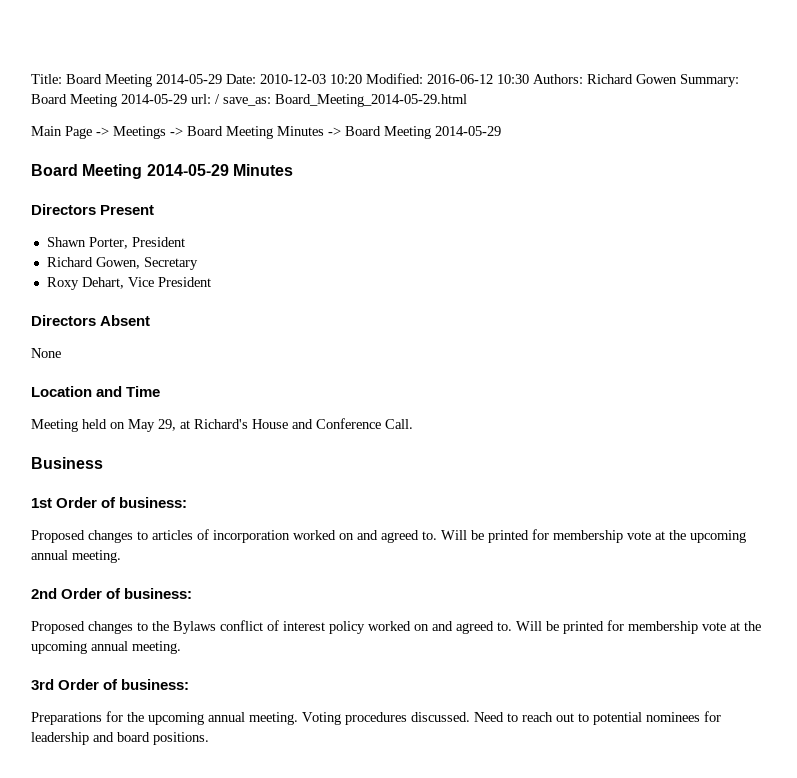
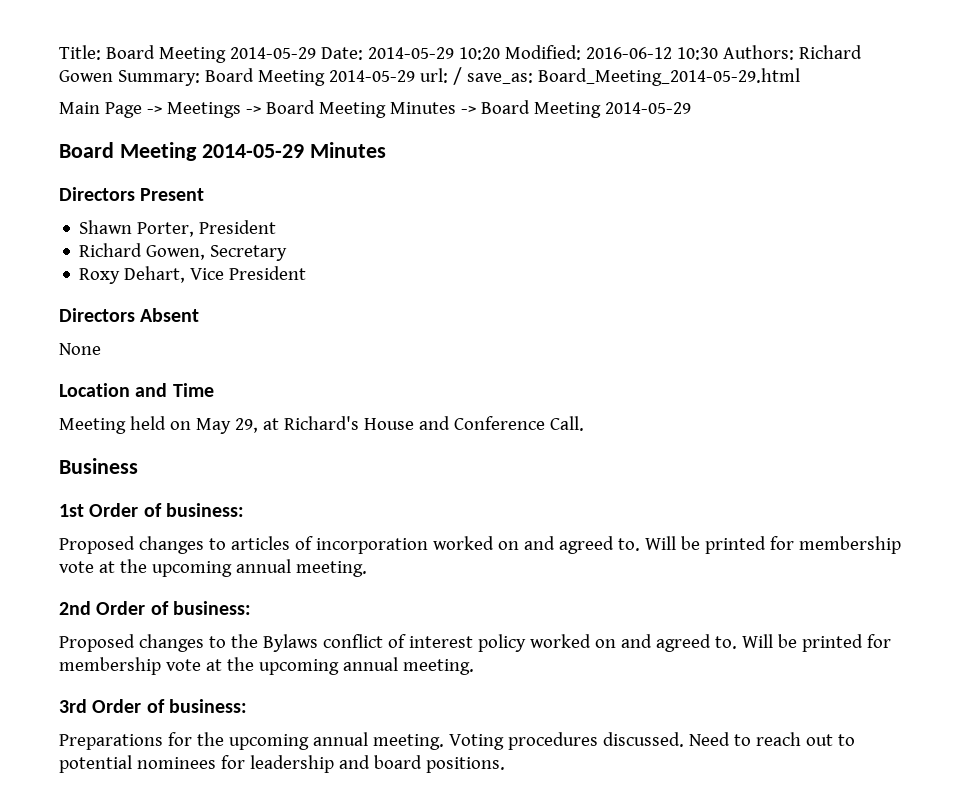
[260,74,326,84] 2010-12-03 -> [367,47,454,59] 2014-05-29

